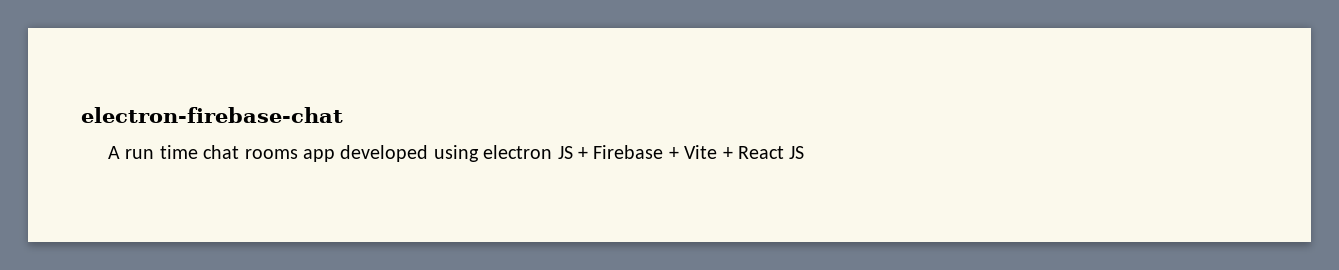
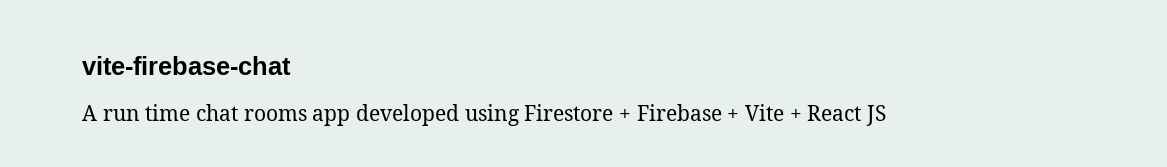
[81,107,343,123] electron-firebase-chat -> [82,56,291,75] vite-firebase-chat
[483,145,573,159] electron JS -> [524,104,614,121] Firestore

